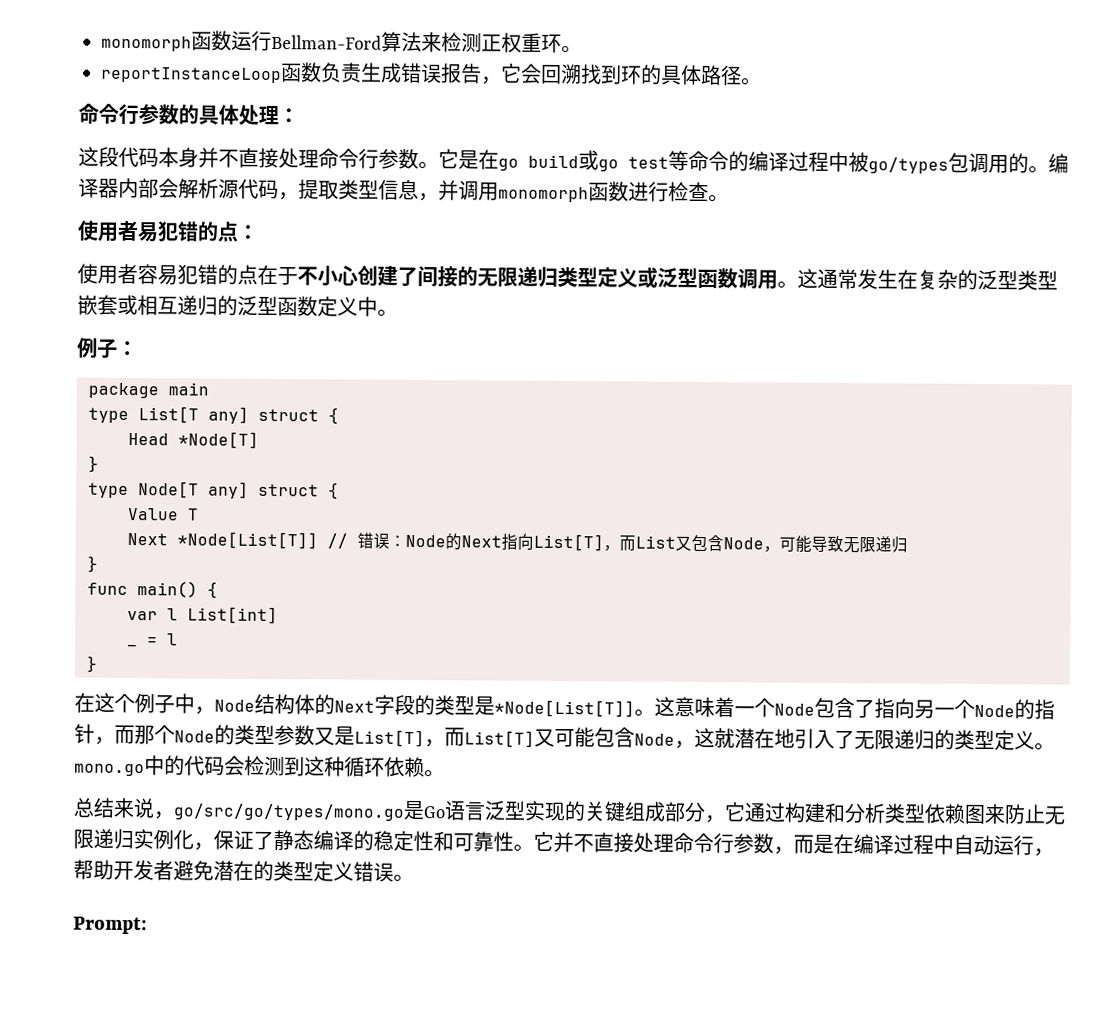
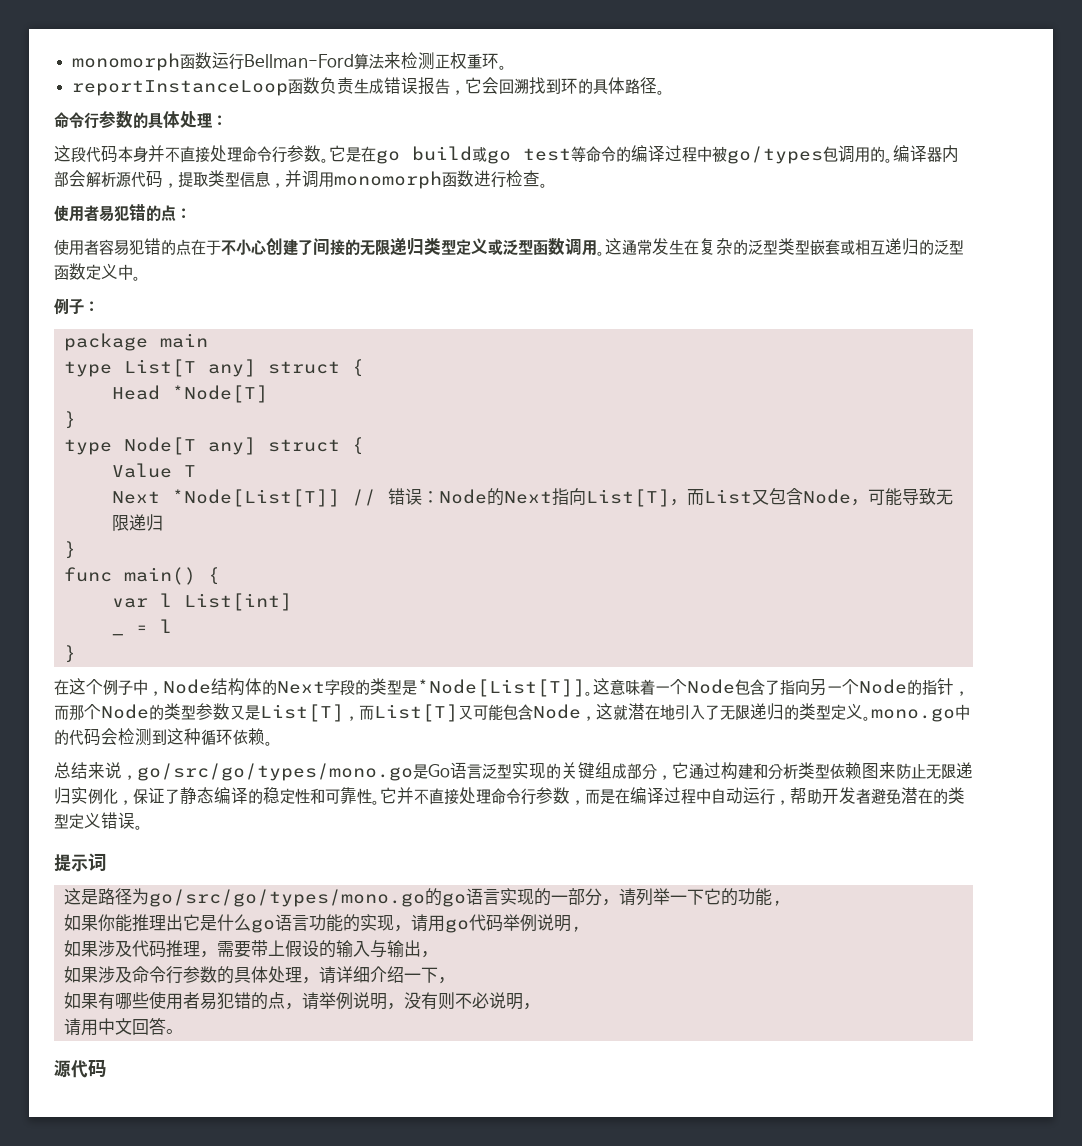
[73,916,147,935] Prompt: -> [54,853,107,872] [63,888,784,907] [63,914,583,933] [63,940,438,958] [63,966,455,984] [63,991,540,1010] [63,1017,183,1036] [54,1059,107,1078] 提示词 // 这是路径为go/src/go/types/mono.go的go语言实现的一部分，请列举一下它的功能, // 如果你能推理出它是什么go语言功能的实现，请用go代码举例说明, // 如果涉及代码推理，需要带上假设的输入与输出， // 如果涉及命令行参数的具体处理，请详细介绍一下， // 如果有哪些使用者易犯错的点，请举例说明，没有则不必说明， // 请用中文回答。 // 源代码

